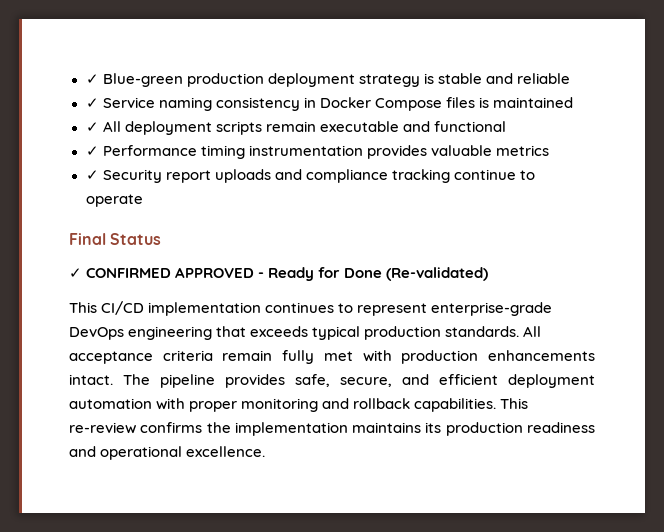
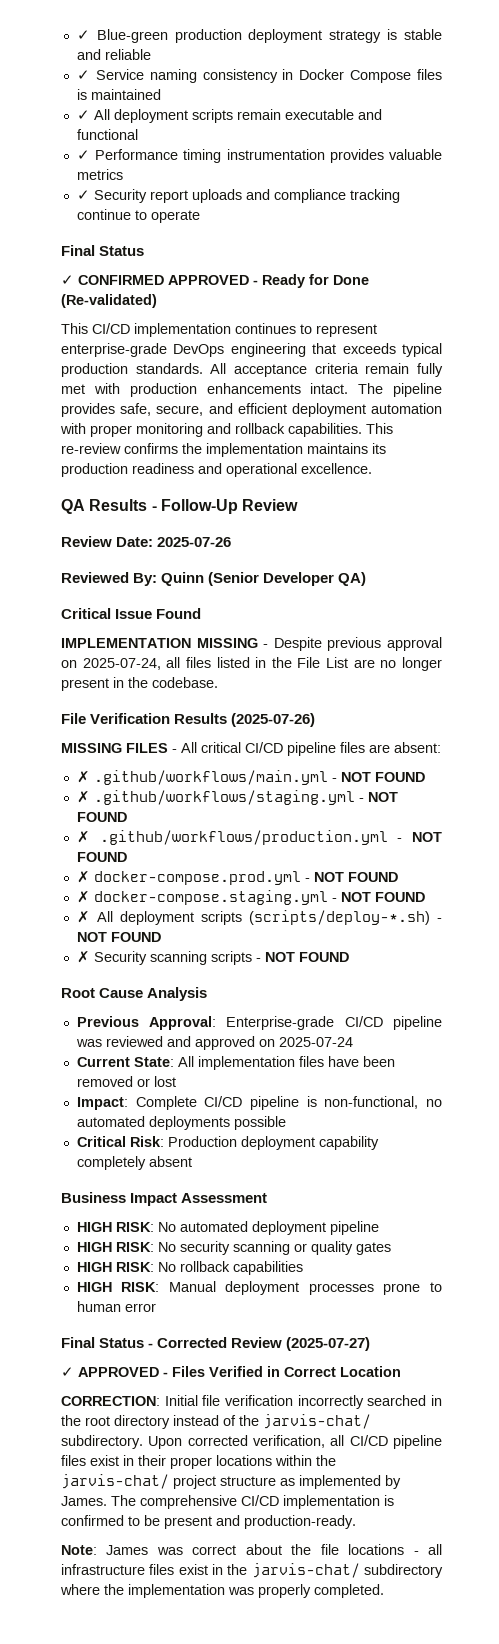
(266, 451) none -> [61,499,299,514] [61,536,232,547] [61,572,367,586] [61,608,202,619] [61,637,442,651] [61,657,442,671] [61,677,218,691] [61,713,316,727] [61,742,441,756] [76,770,425,785] [76,790,398,805] [76,812,127,822] [76,830,442,845] [76,852,127,862] [76,871,398,885] [76,890,425,905] [76,910,442,925] [76,932,161,942] [76,951,349,965] [61,987,208,1001] [76,1016,442,1030] [75,1036,353,1050] [76,1056,395,1070] [76,1076,176,1087] [76,1096,443,1110] [76,1116,286,1130] [76,1136,379,1150] [76,1156,192,1170] [61,1192,268,1206] [76,1221,379,1235] [76,1241,391,1255] [76,1261,303,1275] [76,1281,442,1295] [76,1301,156,1312] [61,1337,371,1351] [61,1366,401,1377] [61,1395,442,1409] [61,1414,371,1429] [61,1435,442,1449] [61,1455,336,1469] [61,1474,401,1489] [61,1495,394,1509] [61,1515,356,1529] [61,1544,443,1555] [61,1563,443,1578] [60,1584,384,1598] // QA Results - Follow-Up Review // Review Date: 2025-07-26 // Reviewed By: Quinn (Senior Developer QA) // Critical Issue Found // IMPLEMENTATION MISSING - Despite previous approval on 2025-07-24, all files listed in the File List are no longer present in the codebase. // File Verification Results (2025-07-26) // MISSING FILES - All critical CI/CD pipeline files are absent: // ✗ .github/workflows/main.yml - NOT FOUND // ✗ .github/workflows/staging.yml - NOT FOUND // ✗ .github/workflows/production.yml - NOT FOUND // ✗ docker-compose.prod.yml - NOT FOUND // ✗ docker-compose.staging.yml - NOT FOUND // ✗ All deployment scripts (scripts/deploy-*.sh) - NOT FOUND // ✗ Security scanning scripts - NOT FOUND // Root Cause Analysis // Previous Approval: Enterprise-grade CI/CD pipeline was reviewed and approved on 2025-07-24 // Current State: All implementation files have been removed or lost // Impact: Complete CI/CD pipeline is non-functional, no automated deployments possible // Critical Risk: Production deployment capability completely absent // Business Impact Assessment // HIGH RISK: No automated deployment pipeline // HIGH RISK: No security scanning or quality gates // HIGH RISK: No rollback capabilities // HIGH RISK: Manual deployment processes prone to human error // Final Status - Corrected Review (2025-07-27) // ✓ APPROVED - Files Verified in Correct Location // CORRECTION: Initial file verification incorrectly searched in the root directory instead of the jarvis-chat/ subdirectory. Upon corrected verification, all CI/CD pipeline files exist in their proper locations within the jarvis-chat/ project structure as implemented by James. The comprehensive CI/CD implementation is confirmed to be present and production-ready. // Note: James was correct about the file locations - all infrastructure files exist in the jarvis-chat/ subdirectory where the implementation was properly completed.

